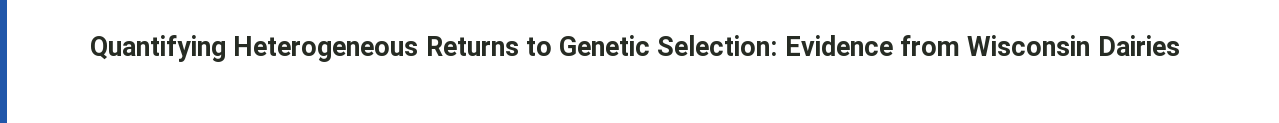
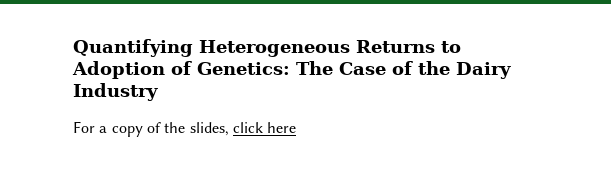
[559,35,1180,56] Genetic Selection: Evidence from Wisconsin Dairies -> [72,61,511,79] [73,83,158,101] [73,121,297,137] Adoption of Genetics: The Case of the Dairy Industry // For a copy of the slides, click here

